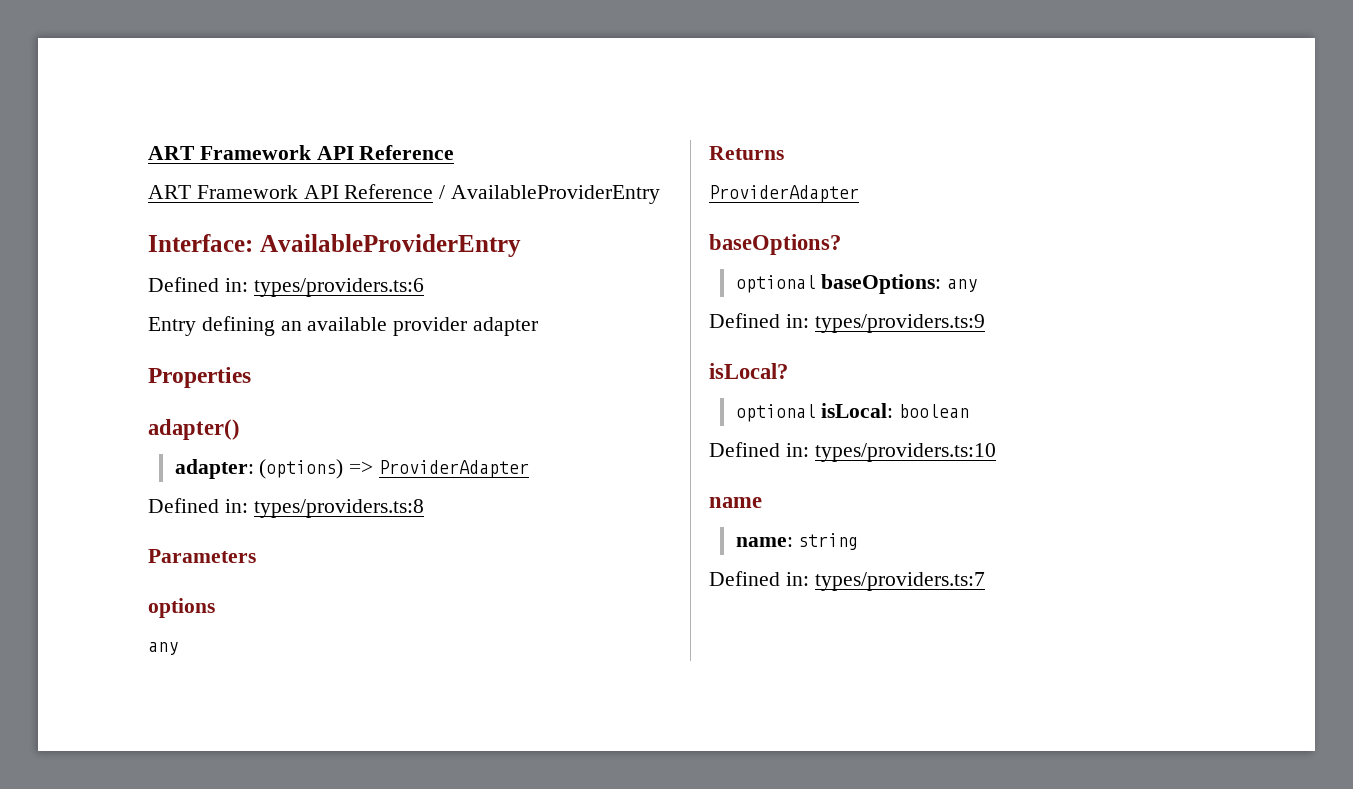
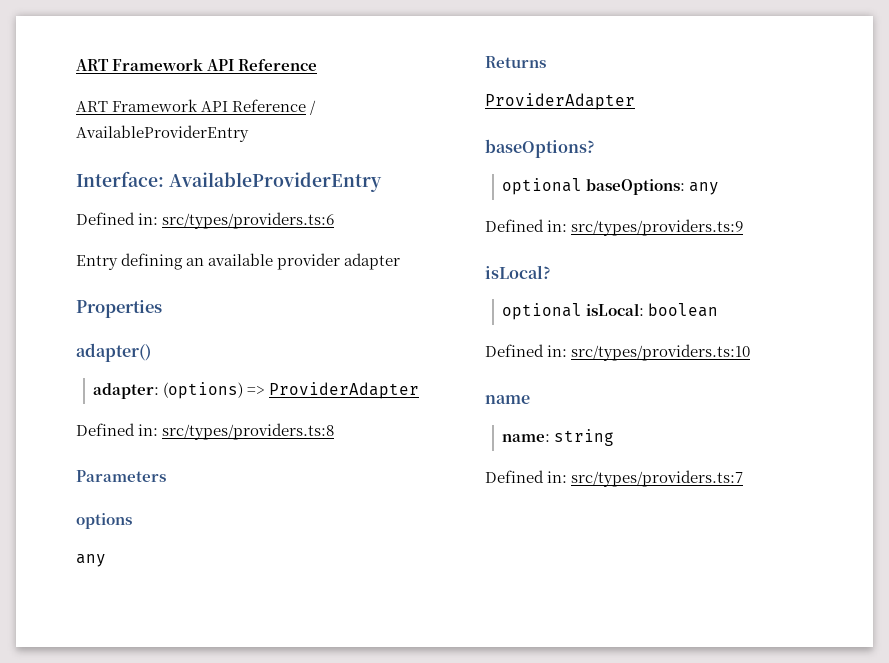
[253,278,424,297] types/providers.ts:6 -> [162,212,335,229] src/types/providers.ts:6
[253,499,424,518] types/providers.ts:8 -> [162,423,335,440] src/types/providers.ts:8
[814,314,985,333] types/providers.ts:9 -> [571,219,744,236] src/types/providers.ts:9
[814,443,996,462] types/providers.ts:10 -> [571,344,751,361] src/types/providers.ts:10
[814,572,985,591] types/providers.ts:7 -> [571,470,744,487] src/types/providers.ts:7

